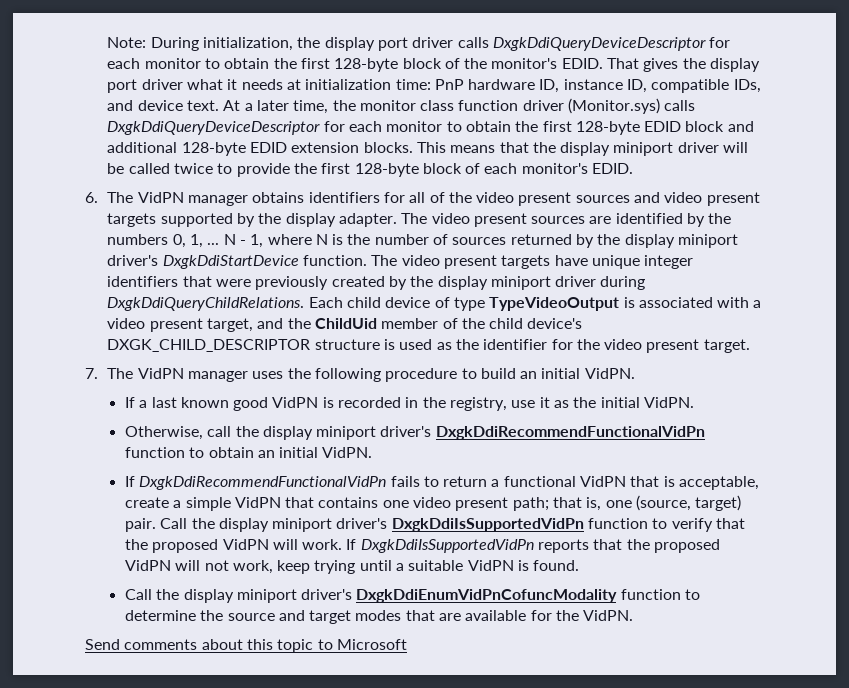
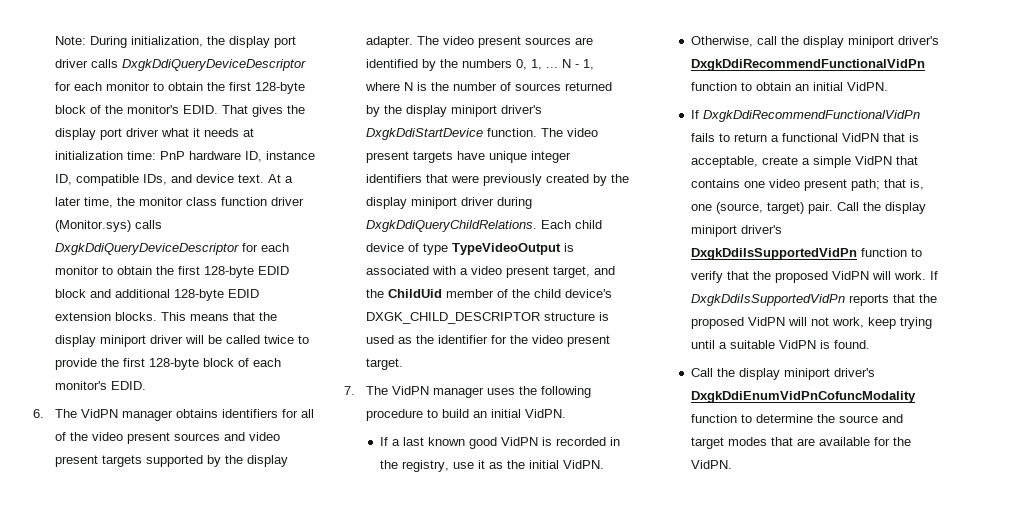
[85,639,407,653] // Send comments about this topic to Microsoft -> (733, 464) none

